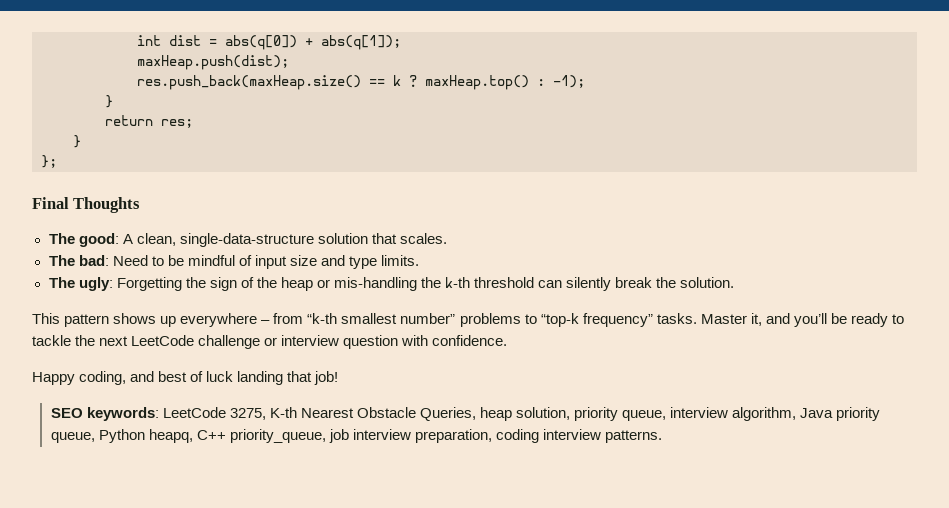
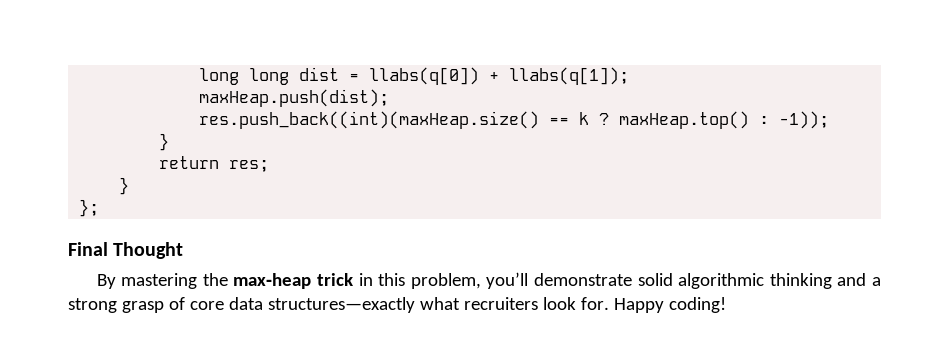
[137,35,401,50] int dist = abs(q[0]) + abs(q[1]); -> [199,67,630,85] long long dist = llabs(q[0]) + llabs(q[1]);
[137,75,361,90] res.push_back(maxHeap.size() -> [199,111,540,129] res.push_back((int)(maxHeap.size()
[553,75,585,88] -1); -> [779,111,830,129] -1));
[73,197,141,213] [48,233,447,247] [48,255,420,269] [48,277,735,291] [32,313,905,327] [32,335,508,349] [32,371,339,385] [50,407,881,421] [50,429,663,443] Thoughts // The good: A clean, single‑data‑structure solution that scales. // The bad: Need to be mindful of input size and type limits. // The ugly: Forgetting the sign of the heap or mis‑handling the k‑th threshold can silently break the solution. // This pattern shows up everywhere – from “k‑th smallest number” problems to “top‑k frequency” tasks. Master it, and you’ll be ready to tackle the next LeetCode challenge or interview question with confidence. // Happy coding, and best of luck landing that job! // SEO keywords: LeetCode 3275, K-th Nearest Obstacle Queries, heap solution, priority queue, interview algorithm, Java priority queue, Python heapq, C++ priority_queue, job interview preparation, coding interview patterns. -> [113,242,184,259] [96,272,881,289] [68,297,726,313] Thought // By mastering the max‑heap trick in this problem, you’ll demonstrate solid algorithmic thinking and a strong grasp of core data structures—exactly what recruiters look for. Happy coding!

